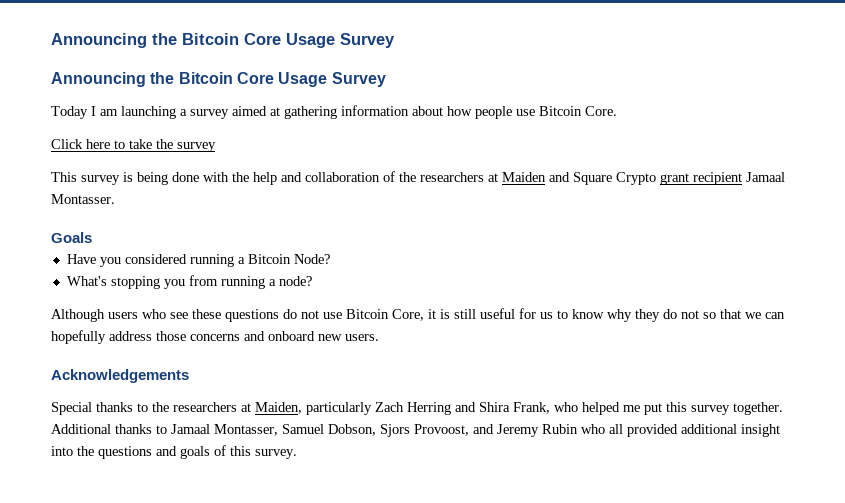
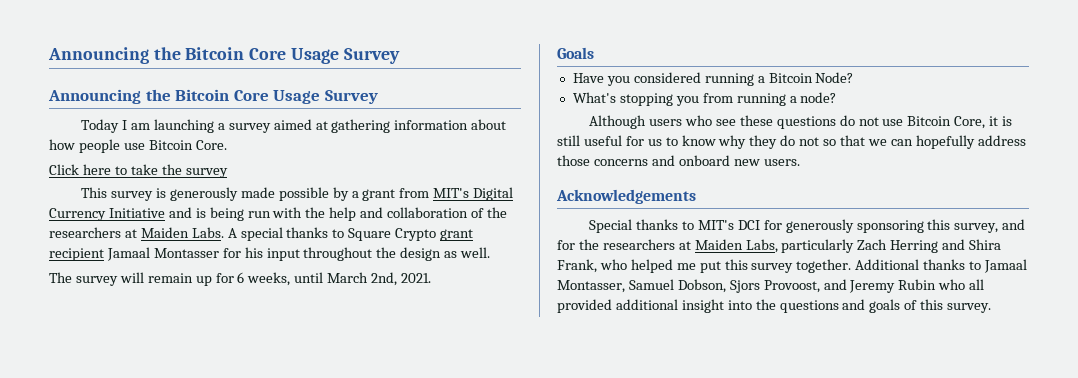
[137,172,199,185] being done -> [169,187,514,201] [49,207,271,221] generously made possible by a grant from MIT's Digital Currency Initiative and is being run
[549,172,570,182] and -> [191,227,345,241] Labs. A special thanks to
[51,194,115,204] Montasser. -> [153,247,491,261] [49,272,432,286] Montasser for his input throughout the design as well. // The survey will remain up for 6 weeks, until March 2nd, 2021.
[152,402,302,414] the researchers at Maiden, -> [697,219,1026,233] [557,239,778,253] MIT's DCI for generously sponsoring this survey, and for the researchers at Maiden Labs,

